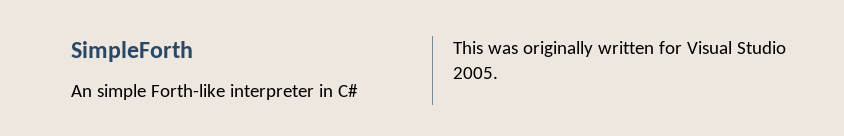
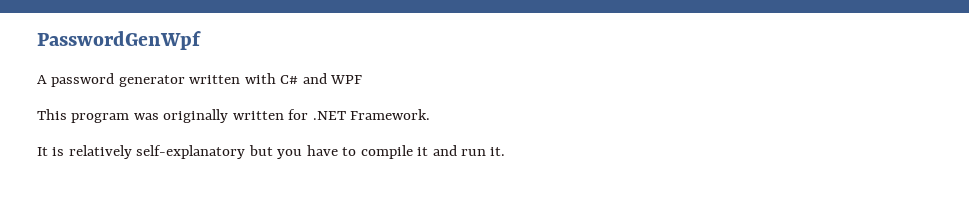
[71,41,193,62] [71,84,333,100] SimpleForth // An simple Forth-like interpreter in -> [37,31,201,50] [37,73,276,87] PasswordGenWpf // A password generator written with
(358, 90) none -> [302,73,363,84] and WPF
(483, 47) none -> [71,113,130,123] program
[686,41,786,54] [453,67,498,79] Visual Studio 2005. -> [312,109,431,120] [37,145,506,159] .NET Framework. // It is relatively self-explanatory but you have to compile it and run it.

